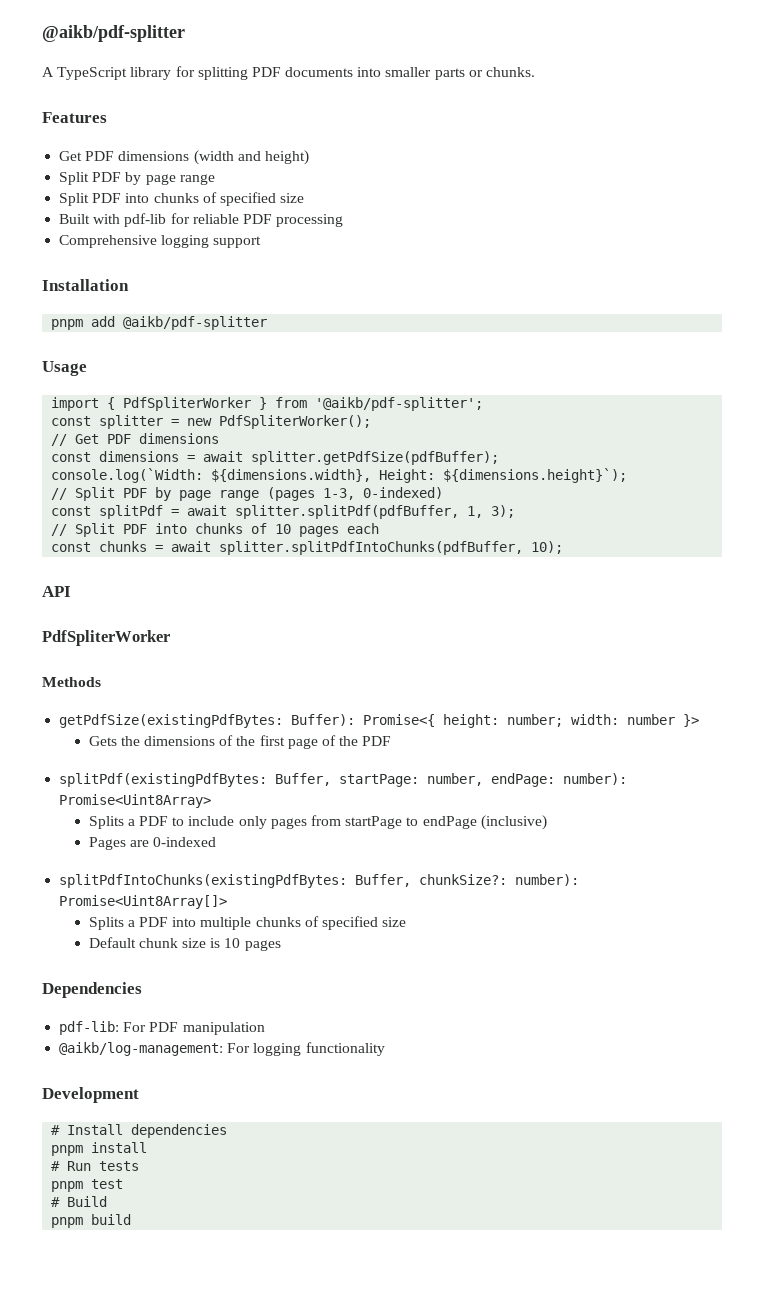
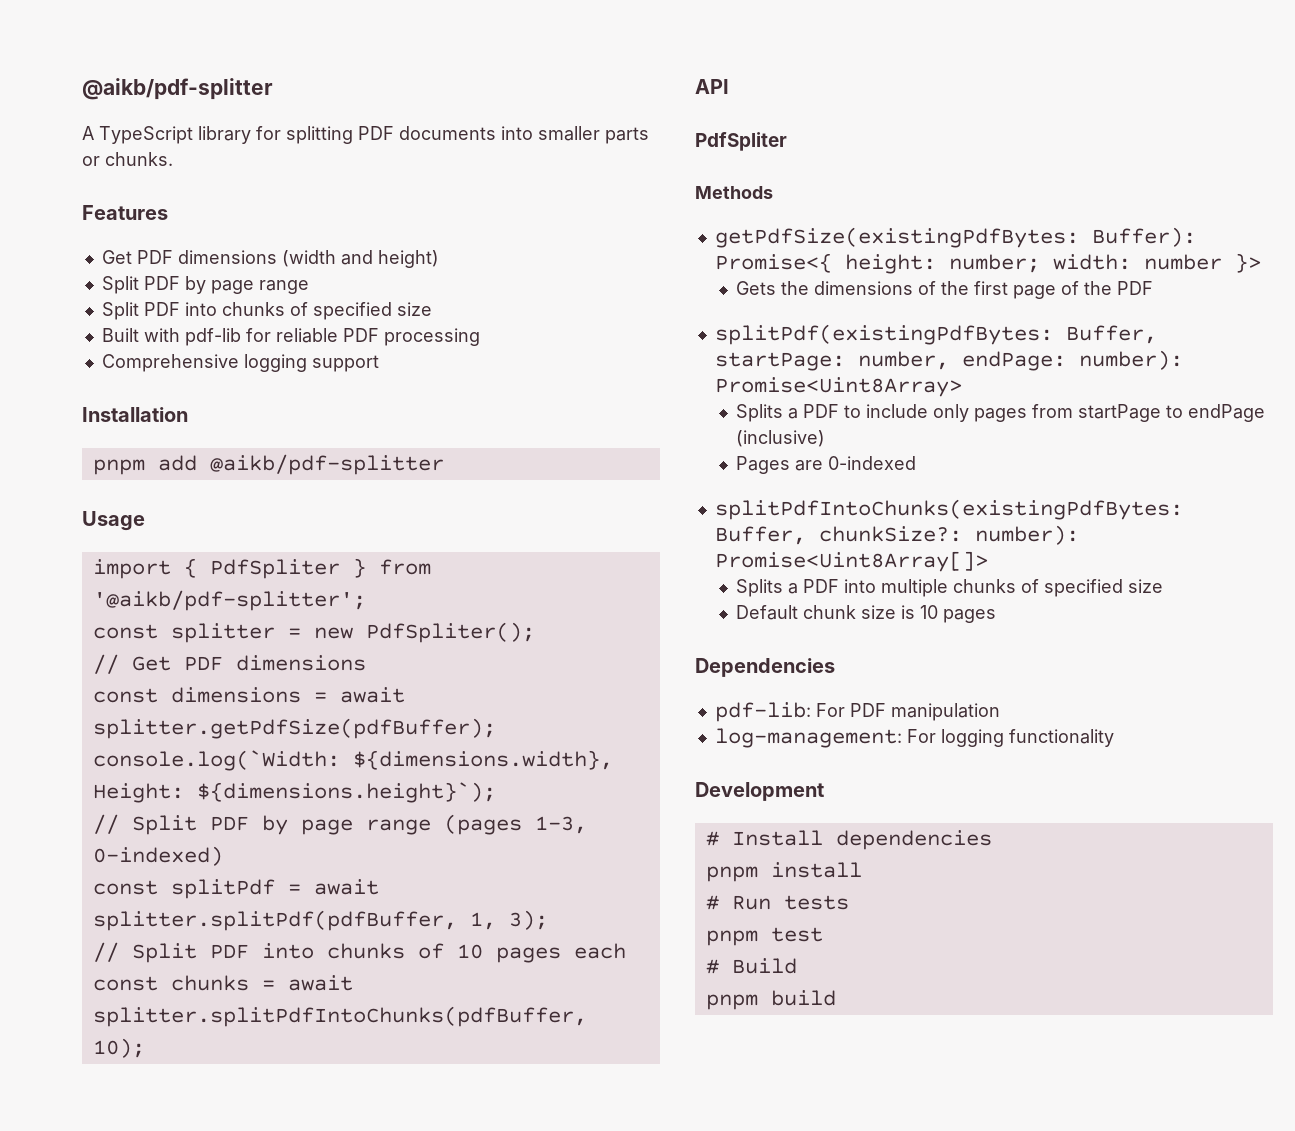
[123,397,252,411] PdfSpliterWorker -> [209,559,340,579] PdfSpliter
[219,415,372,429] PdfSpliterWorker(); -> [365,622,535,643] PdfSpliter();
[42,630,170,646] PdfSpliterWorker -> [695,132,787,151] PdfSpliter
[59,1042,224,1056] @aikb/log-management: -> [714,728,902,748] log-management:

